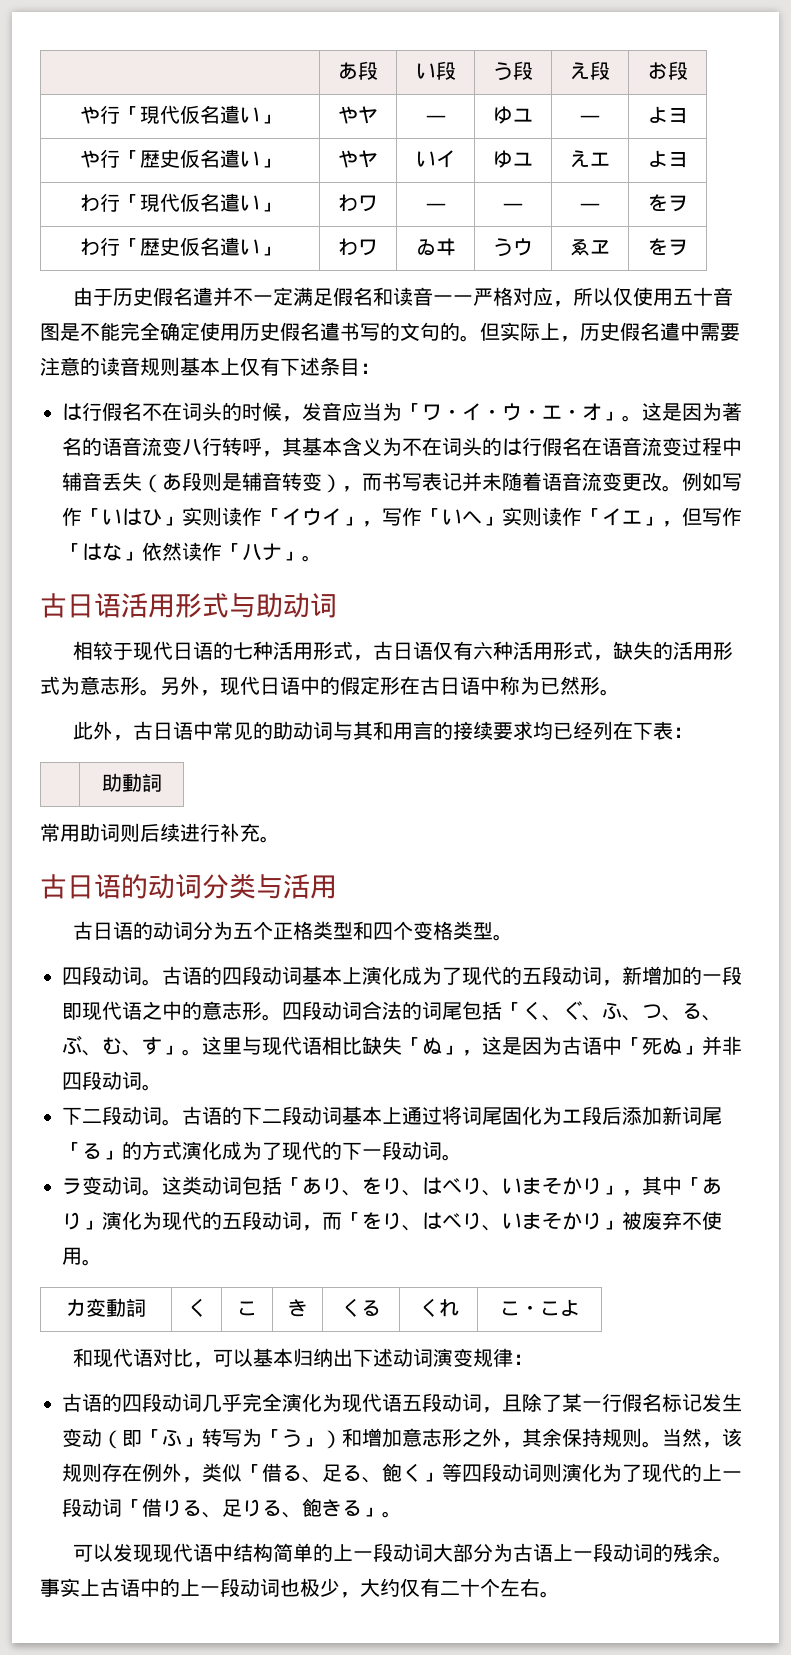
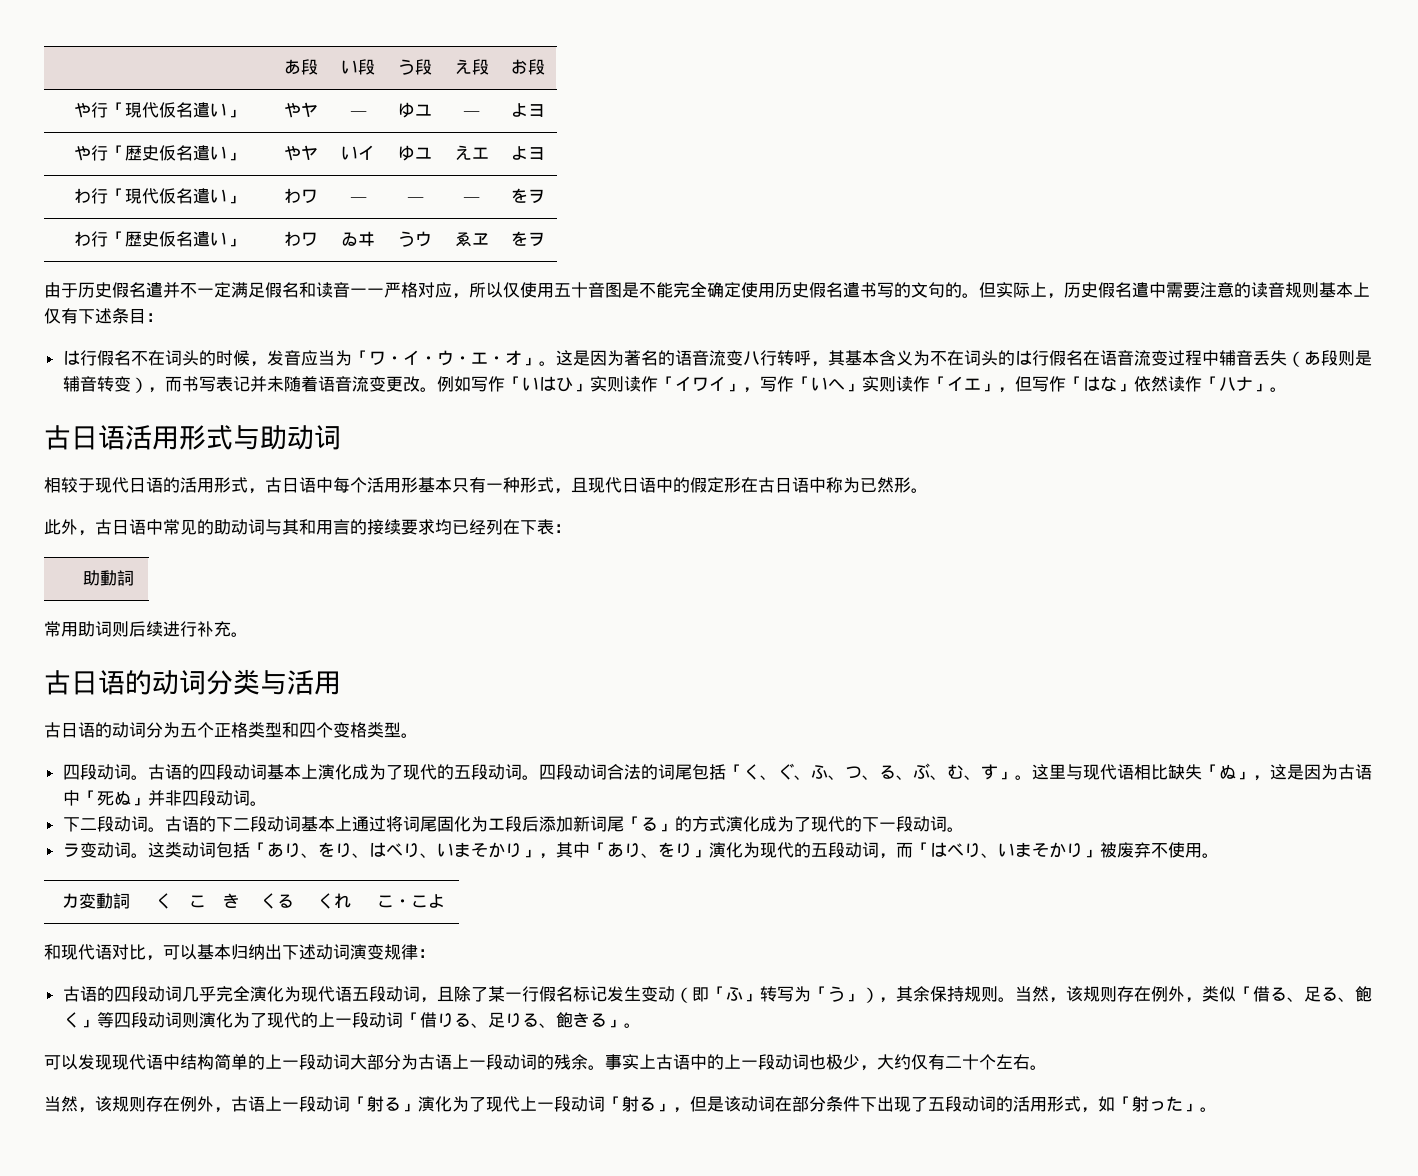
[302,508,322,526] ウ -> [691,377,709,391] ワ
[233,641,274,660] 七种 -> (180, 485) none
[433,641,734,661] [40,676,220,696] 仅有六种活用形式，缺失的活用形式为意志形。另外， -> [316,477,588,494] 中每个活用形基本只有一种形式，且
[602,966,742,986] [62,1001,262,1021] ，新增加的一段即现代语之中的意志形 -> (522, 772) none
(82, 1221) none -> [640,842,692,858] 、をり
[362,1212,422,1231] をり、 -> (930, 849) none
[342,1428,502,1448] 和增加意志形之外 -> (879, 995) none
(560, 1594) none -> [44,1096,1217,1113] // 当然，该规则存在例外，古语上一段动词「射る」演化为了现代上一段动词「射る」，但是该动词在部分条件下出现了五段动词的活用形式，如「射った」。

